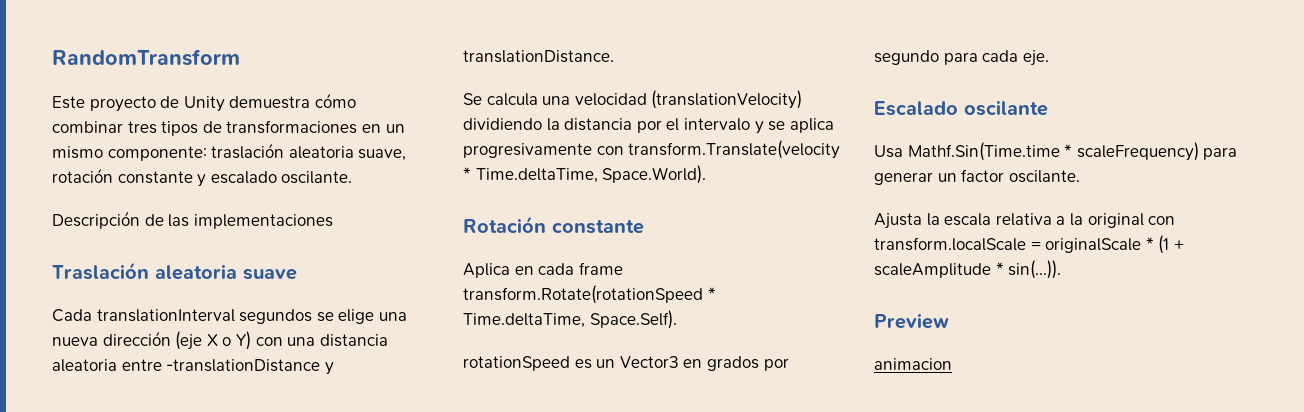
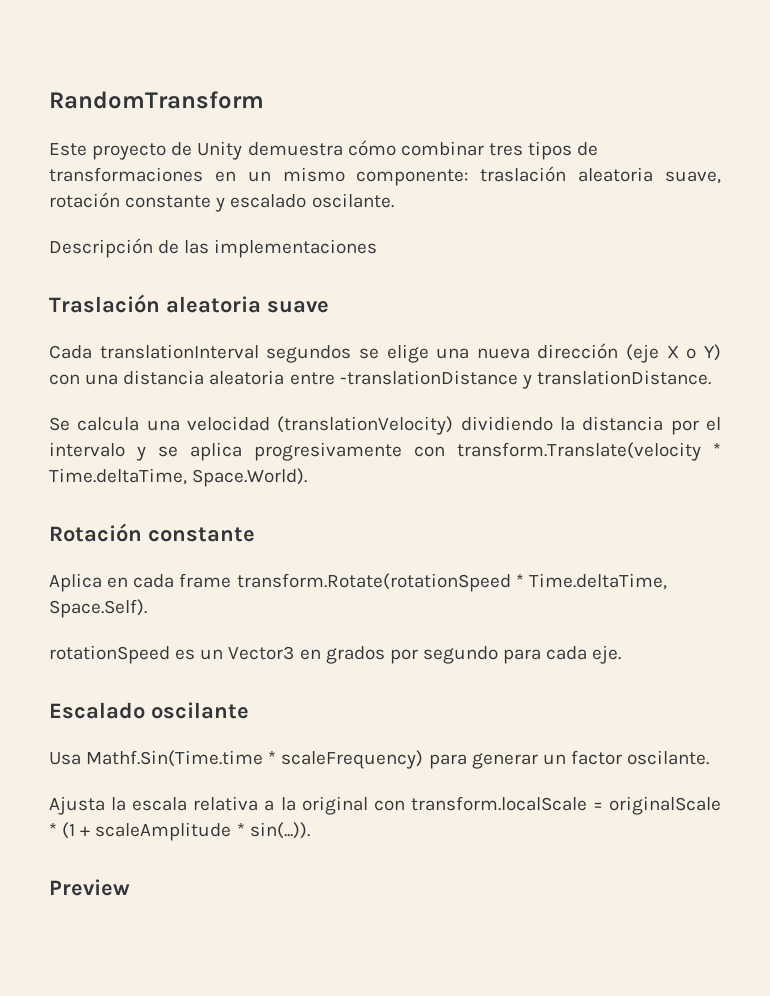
[874,358,952,370] // animacion -> (130, 887) none

